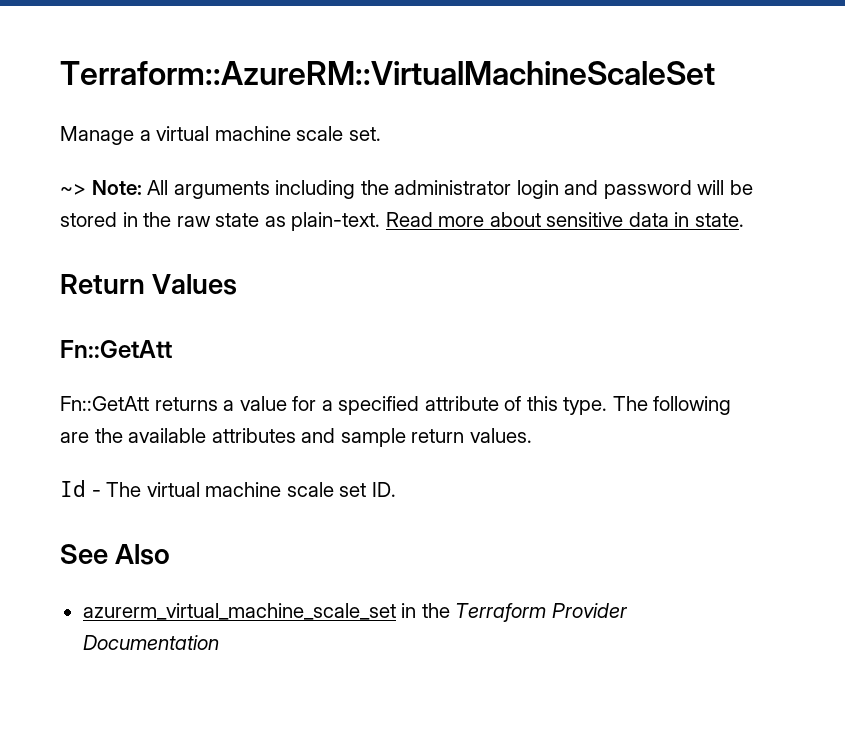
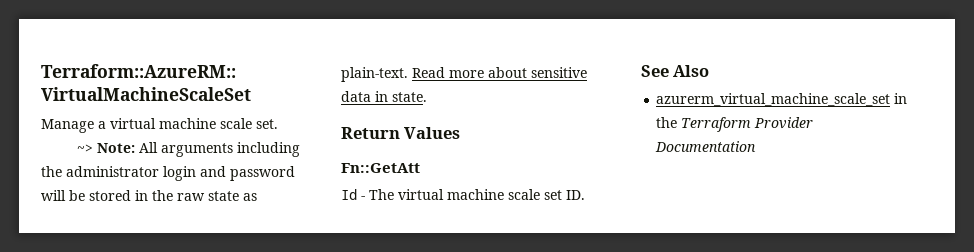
[60,396,732,415] [60,428,532,447] // Fn::GetAtt returns a value for a specified attribute of this type. The following are the available attributes and sample return values. -> (420, 168) none

